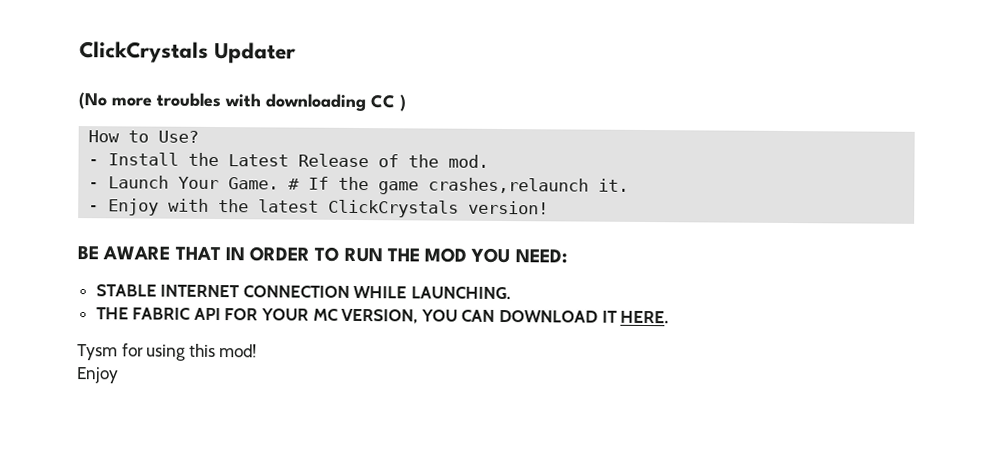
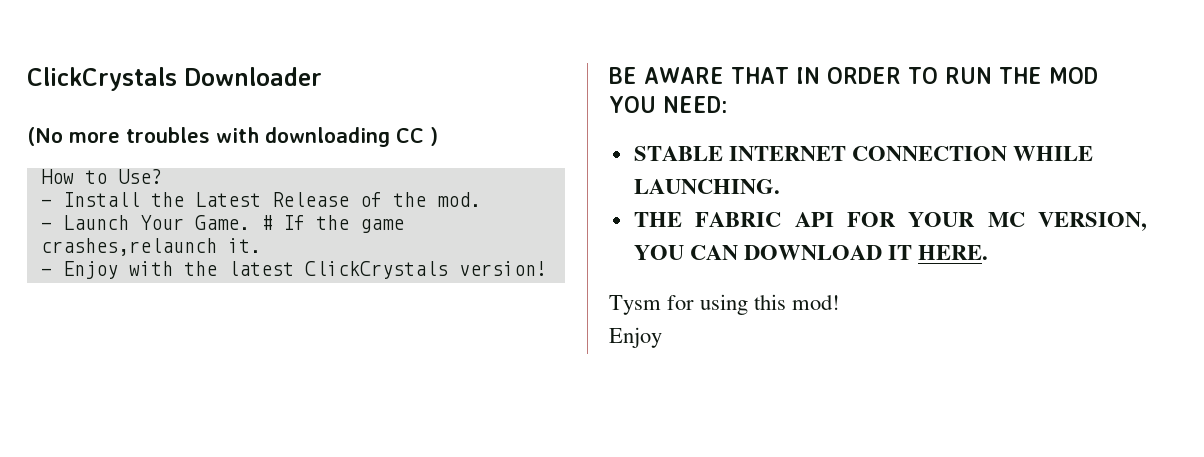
[79,41,297,64] ClickCrystals Updater -> [27,67,322,91] ClickCrystals Downloader

